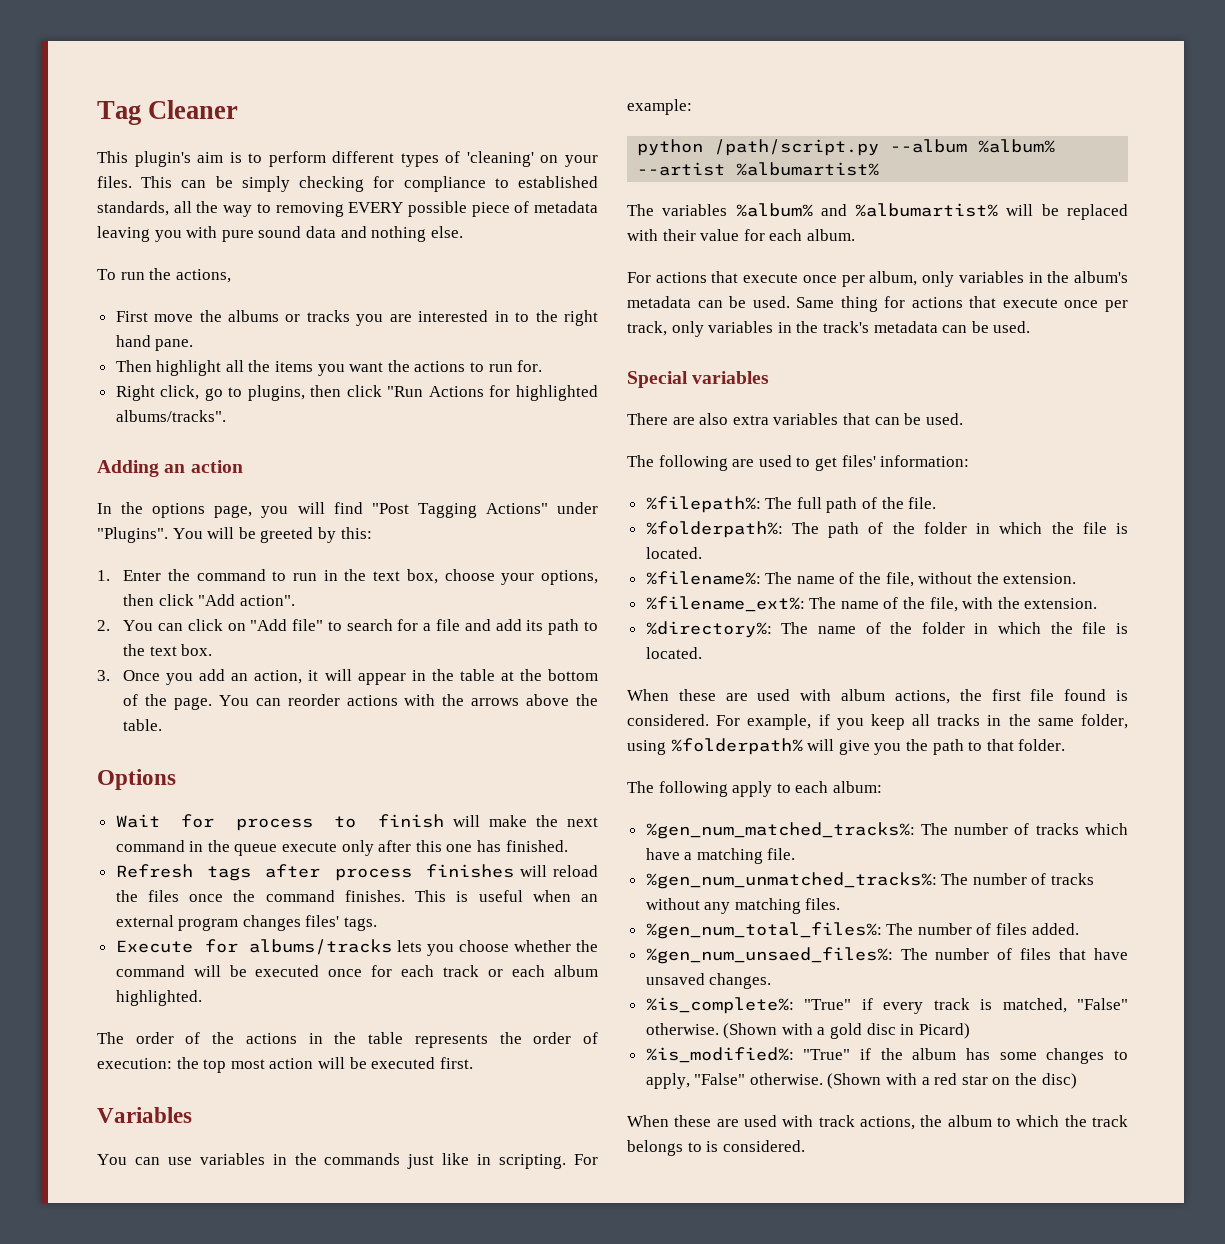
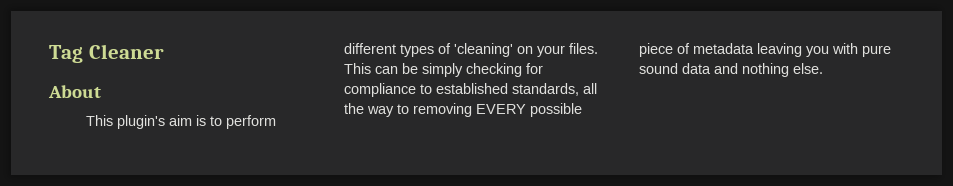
(239, 109) none -> [48,85,101,98] // About
[97,268,231,283] [115,310,598,326] [115,335,194,351] [115,360,543,376] [115,385,598,401] [115,410,226,422] [97,460,243,477] [97,502,598,518] [97,527,372,543] [97,569,598,585] [123,594,295,606] [97,619,598,635] [123,644,213,656] [97,669,598,685] [123,694,599,710] [123,719,163,731] [97,769,176,790] [115,814,598,831] [115,840,568,856] [115,864,598,881] [115,890,598,902] [115,915,378,931] [115,939,599,956] [115,965,598,977] [115,990,202,1006] [97,1032,598,1048] [97,1057,473,1073] [97,1107,192,1123] [97,1153,599,1169] [627,99,692,115] [637,139,1056,156] [637,162,880,176] [627,203,1128,220] [627,229,855,241] [627,271,1128,287] [627,296,1128,312] [627,321,1031,337] [627,371,770,388] [627,413,963,425] [627,455,970,471] [645,496,937,513] [645,521,1128,538] [645,547,702,559] [645,571,1077,587] [645,596,1098,612] [645,621,1128,638] [645,647,702,659] [627,689,1128,704] [627,714,1128,730] [627,738,1066,755] [627,781,882,797] [645,822,1128,839] [645,848,796,864] [645,872,1095,889] [645,898,841,914] [645,922,1079,939] [645,947,1128,964] [645,973,772,989] [645,997,1128,1014] [645,1023,970,1039] [645,1047,1128,1064] [645,1073,1077,1089] [627,1115,1128,1130] [627,1140,805,1156] // To run the actions, // First move the albums or tracks you are interested in to the right hand pane. // Then highlight all the items you want the actions to run for. // Right click, go to plugins, then click "Run Actions for highlighted albums/tracks". // Adding an action // In the options page, you will find "Post Tagging Actions" under "Plugins". You will be greeted by this: // 1. Enter the command to run in the text box, choose your options, then click "Add action". // 2. You can click on "Add file" to search for a file and add its path to the text box. // 3. Once you add an action, it will appear in the table at the bottom of the page. You can reorder actions with the arrows above the table. // Options // Wait for process to finish will make the next command in the queue execute only after this one has finished. // Refresh tags after process finishes will reload the files once the command finishes. This is useful when an external program changes files' tags. // Execute for albums/tracks lets you choose whether the command will be executed once for each track or each album highlighted. // The order of the actions in the table represents the order of execution: the top most action will be executed first. // Variables // You can use variables in the commands just like in scripting. For example: // python /path/script.py --album %album% --artist %albumartist% // The variables %album% and %albumartist% will be replaced with their value for each album. // For actions that execute once per album, only variables in the album's metadata can be used. Same thing for actions that execute once per track, only variables in the track's metadata can be used. // Special variables // There are also extra variables that can be used. // The following are used to get files' information: // %filepath%: The full path of the file. // %folderpath%: The path of the folder in which the file is located. // %filename%: The name of the file, without the extension. // %filename_ext%: The name of the file, with the extension. // %directory%: The name of the folder in which the file is located. // When these are used with album actions, the first file found is considered. For example, if you keep all tracks in the same folder, using %folderpath% will give you the path to that folder. // The following apply to each album: // %gen_num_matched_tracks%: The number of tracks which have a matching file. // %gen_num_unmatched_tracks%: The number of tracks without any matching files. // %gen_num_total_files%: The number of files added. // %gen_num_unsaed_files%: The number of files that have unsaved changes. // %is_complete%: "True" if every track is matched, "False" otherwise. (Shown with a gold disc in Picard) // %is_modified%: "True" if the album has some changes to apply, "False" otherwise. (Shown with a red star on the disc) // When these are used with track actions, the album to which the track belongs to is considered. -> (823, 68) none

